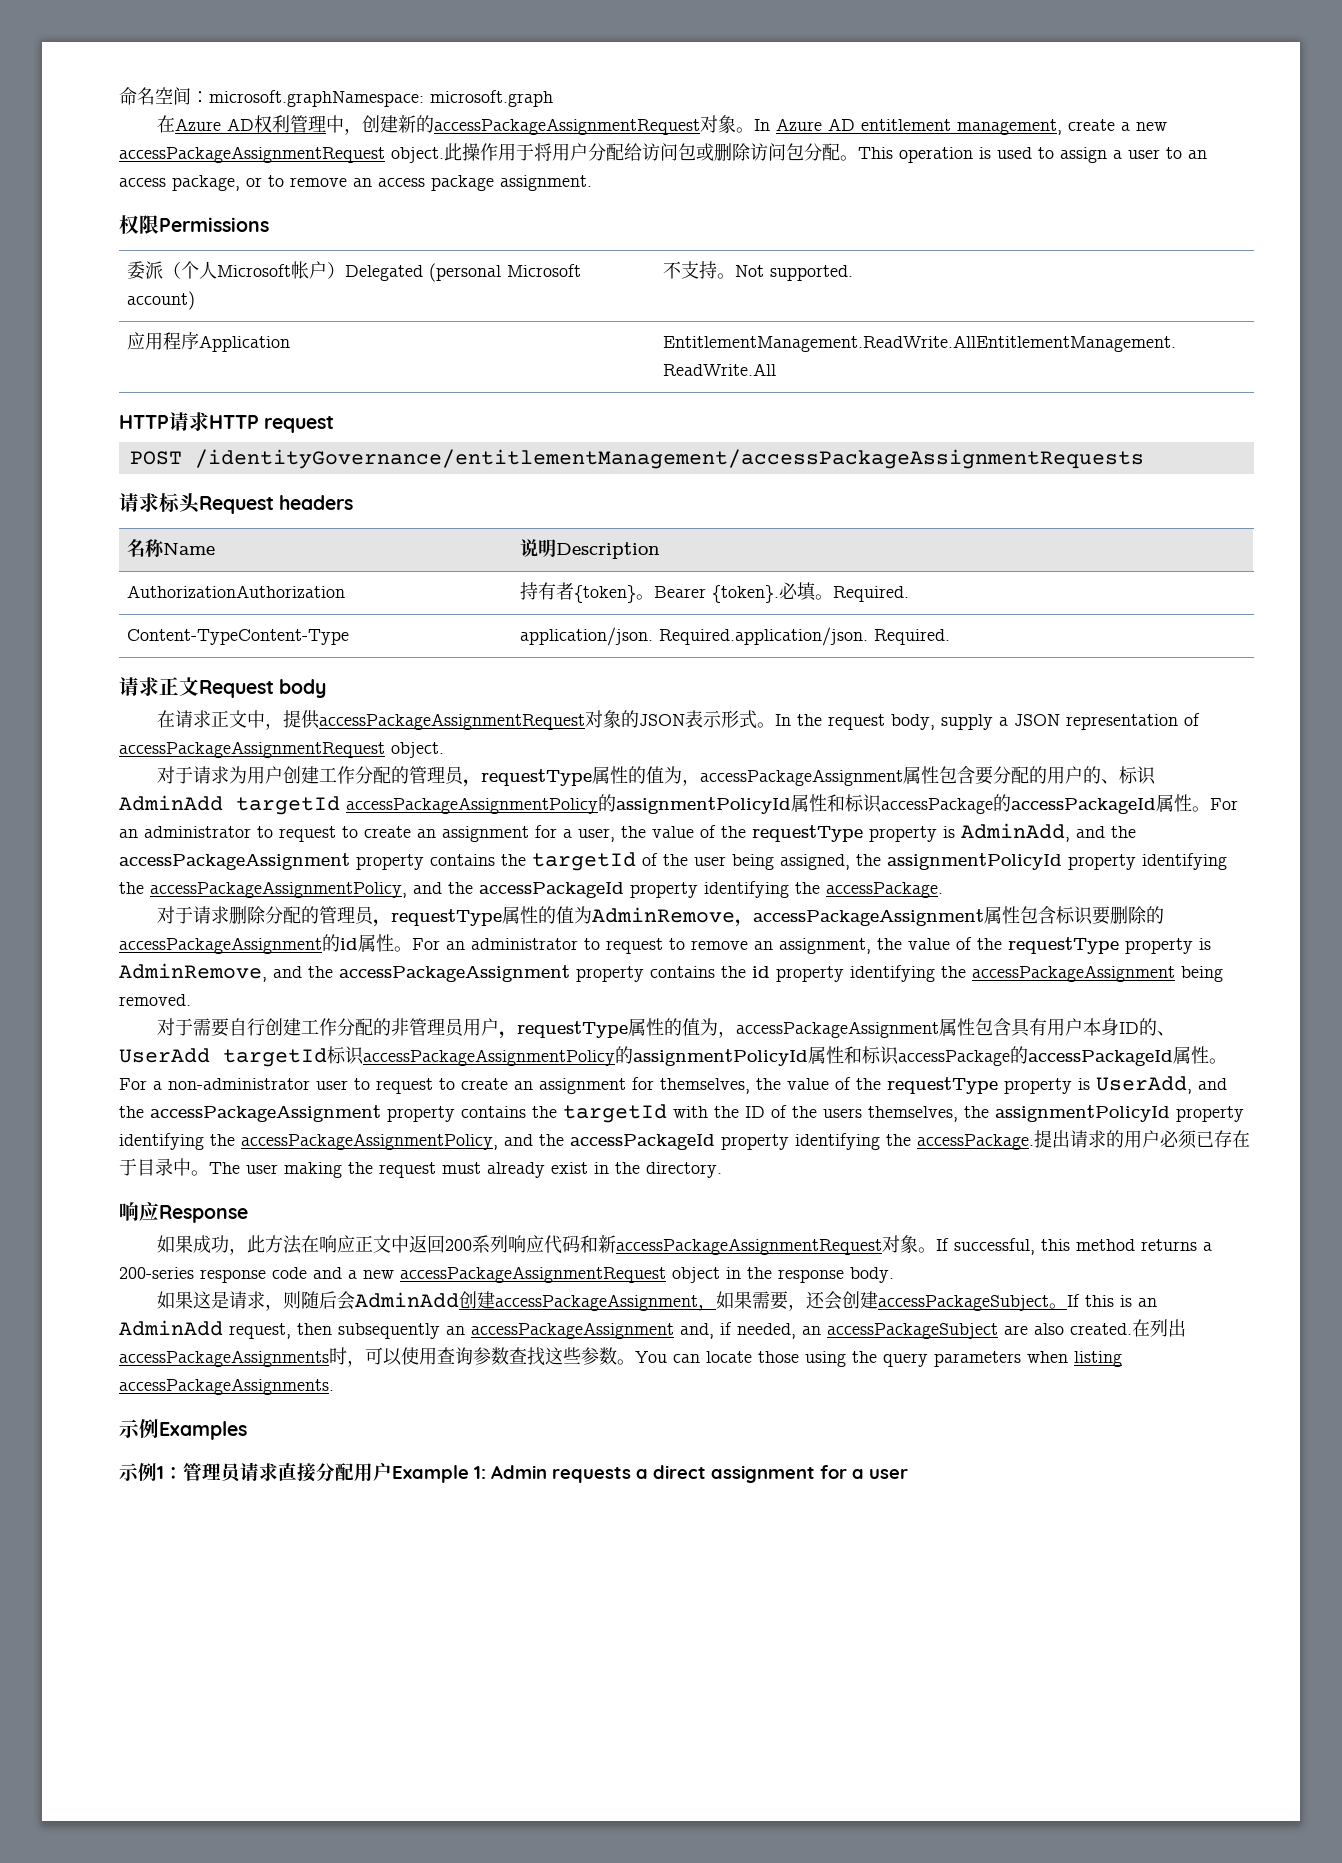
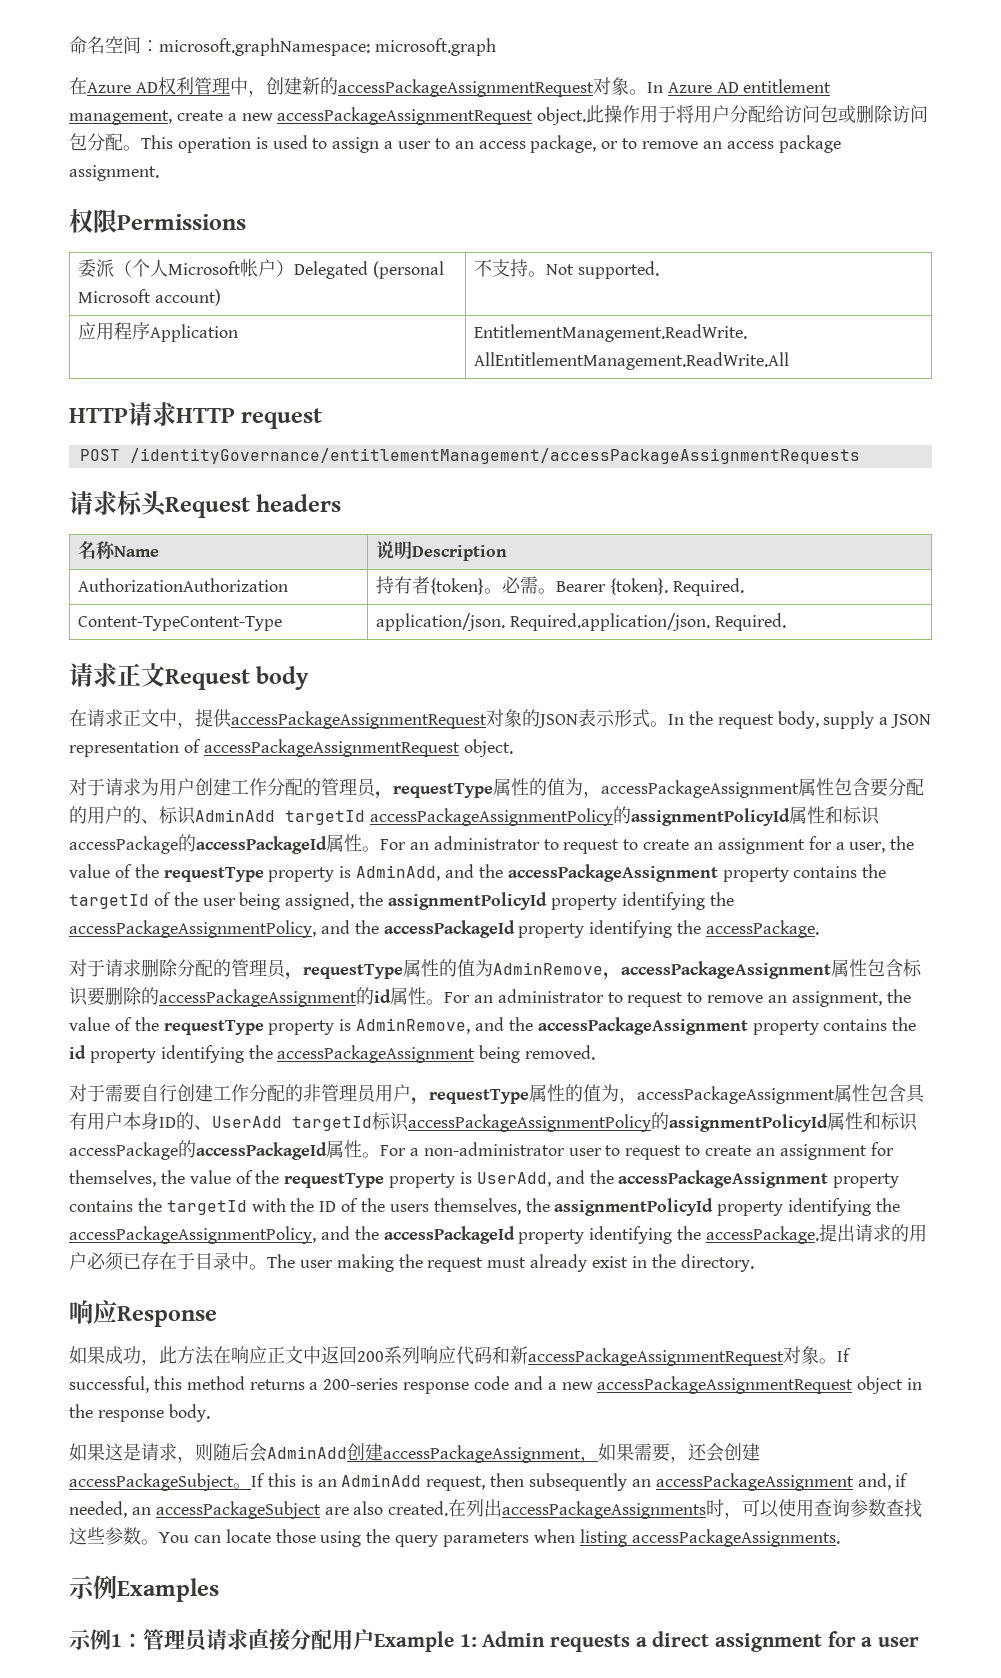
(654, 597) none -> [502,576,557,594] 必需。
[778,582,833,601] 必填。 -> (668, 586) none

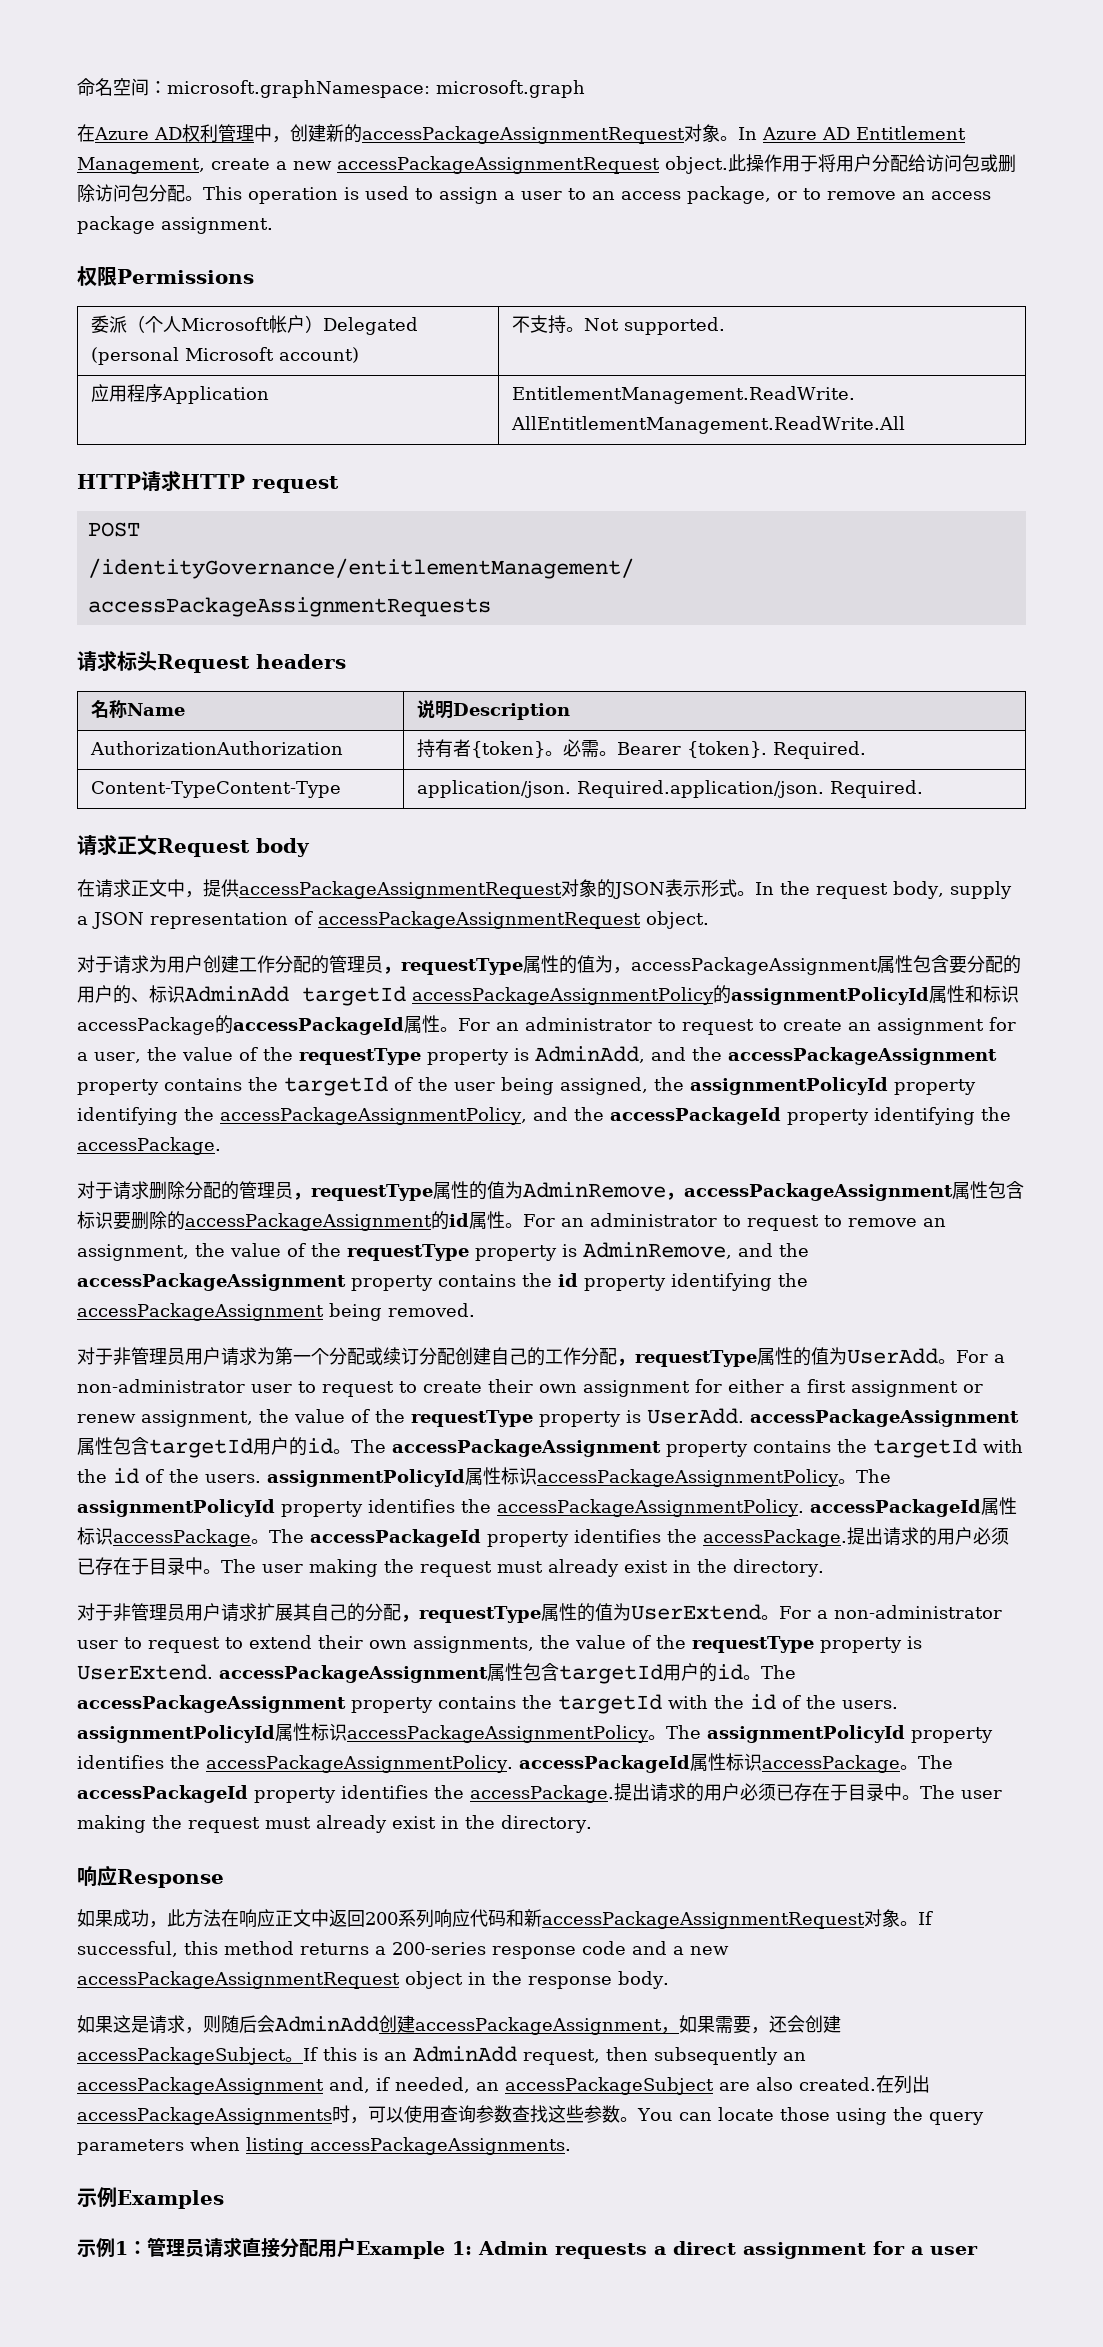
[743,79,832,93] [69,110,172,125] entitlement management, -> [855,126,966,140] [77,157,205,174] Entitlement Management,
[105,1084,925,1105] [69,1112,918,1132] [69,1140,362,1160] 需要自行创建工作分配的非管理员用户，requestType属性的值为，accessPackageAssignment属性包含具有用户本身ID的、UserAdd targetId标识accessPackageAssignmentPolicy的assignmentPolicyId属性和标识accessPackage的accessPackageId属性 -> [113,1347,938,1367] 非管理员用户请求为第一个分配或续订分配创建自己的工作分配，requestType属性的值为UserAdd
[755,1142,894,1160] [69,1170,900,1188] [69,1198,901,1216] [69,1226,673,1244] an assignment for themselves, the value of the requestType property is UserAdd, and the accessPackageAssignment property contains the targetId with the ID of the users themselves, the assignmentPolicyId property identifying the accessPackageAssignmentPolicy, and the accessPackageId property identifying -> [488,1379,983,1397] [77,1408,1019,1427] [77,1437,1023,1458] [77,1467,891,1487] [77,1497,1017,1517] [77,1527,1009,1547] [77,1557,824,1577] [77,1603,1002,1623] [77,1635,922,1653] [77,1663,796,1684] [77,1694,898,1714] [77,1723,993,1743] [77,1753,953,1773] [77,1785,428,1803] their own assignment for either a first assignment or renew assignment, the value of the requestType property is UserAdd. accessPackageAssignment属性包含targetId用户的id。The accessPackageAssignment property contains the targetId with the id of the users. assignmentPolicyId属性标识accessPackageAssignmentPolicy。The assignmentPolicyId property identifies the accessPackageAssignmentPolicy. accessPackageId属性标识accessPackage。The accessPackageId property identifies the accessPackage.提出请求的用户必须已存在于目录中。The user making the request must already exist in the directory. // 对于非管理员用户请求扩展其自己的分配，requestType属性的值为UserExtend。For a non-administrator user to request to extend their own assignments, the value of the requestType property is UserExtend. accessPackageAssignment属性包含targetId用户的id。The accessPackageAssignment property contains the targetId with the id of the users. assignmentPolicyId属性标识accessPackageAssignmentPolicy。The assignmentPolicyId property identifies the accessPackageAssignmentPolicy. accessPackageId属性标识accessPackage。The accessPackageId property identifies

